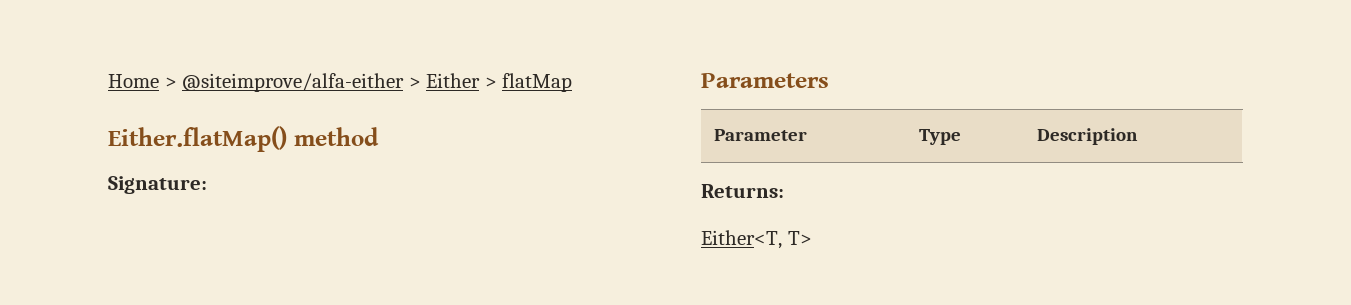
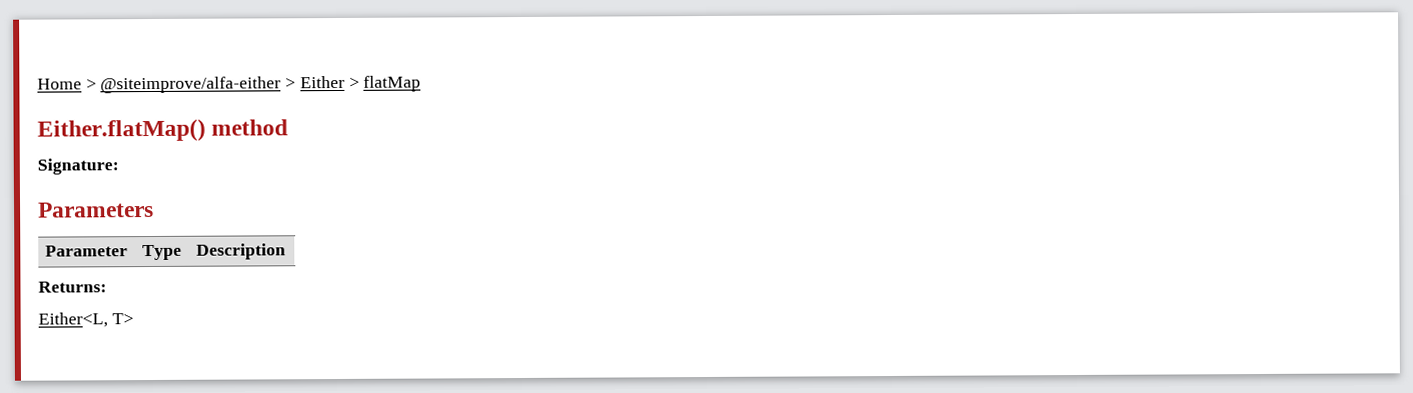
[701,230,782,249] Either<T, -> [38,312,108,328] Either<L,

